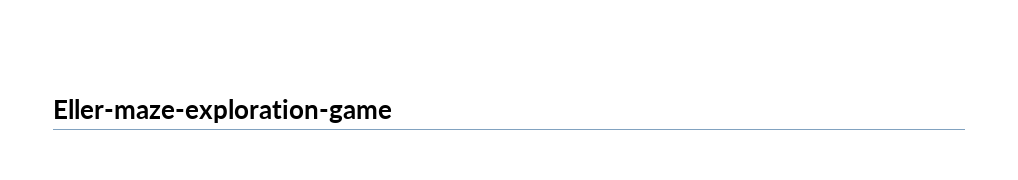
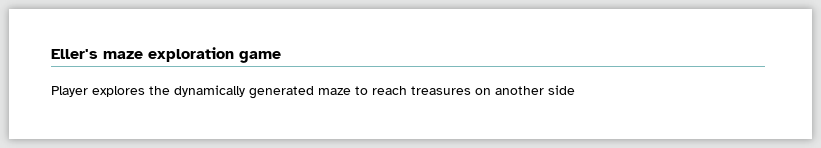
[53,99,392,123] Eller-maze-exploration-game -> [51,47,281,63] [51,85,575,99] Eller's maze exploration game // Player explores the dynamically generated maze to reach treasures on another side

